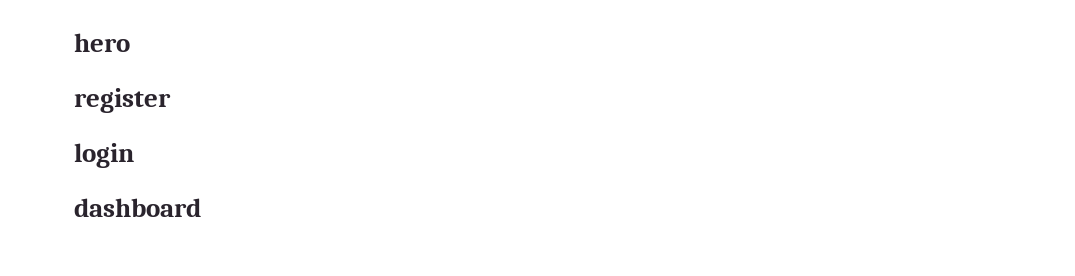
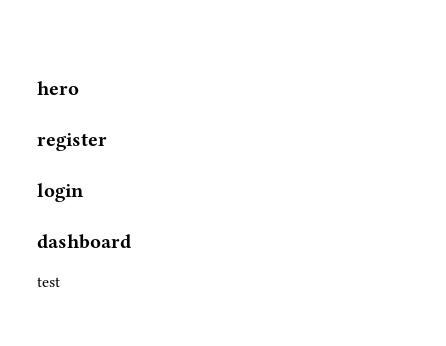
(201, 207) none -> [37,277,60,287] // test

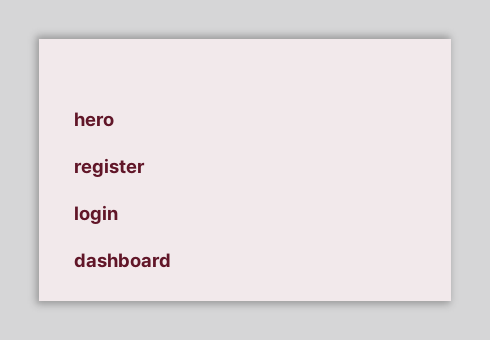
[37,277,60,287] // test -> (171, 260) none

